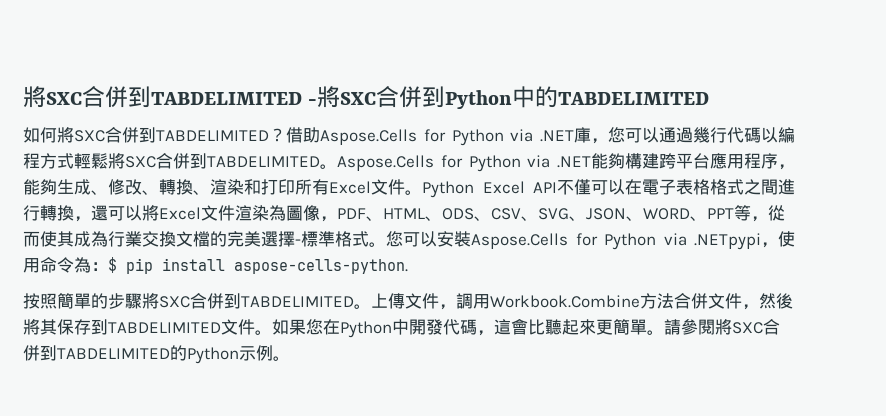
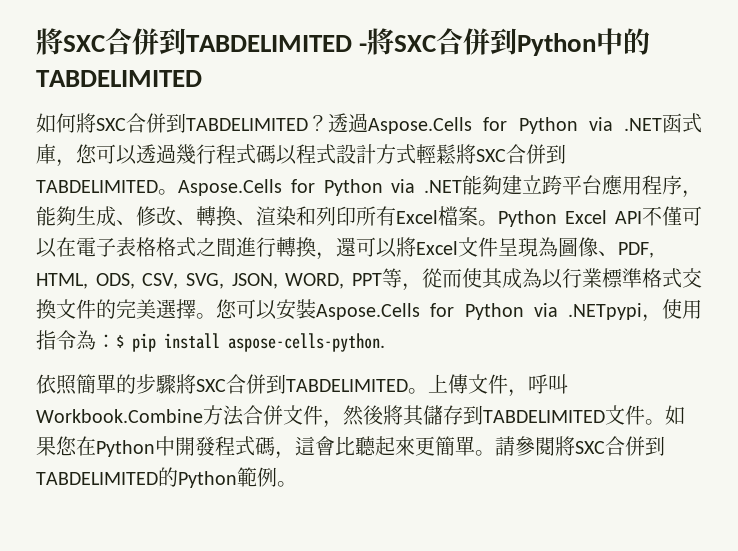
[286,127,574,146] 借助Aspose.Cells for Python via .NET -> [328,113,702,134] 透過Aspose.Cells for Python via .NET函式
[659,127,795,143] [23,153,40,169] 通過幾行代碼以編程 -> [136,144,376,165] 透過幾行程式碼以程式設計
[625,153,659,169] 構建 -> [502,175,542,195] 建立
[261,179,278,195] 打 -> [316,206,336,226] 列
[371,179,405,195] 文件 -> [438,206,478,226] 檔案
[235,205,707,222] 渲染為圖像，PDF、HTML、ODS、CSV、SVG、JSON、WORD、 -> [498,237,654,258] [36,273,345,289] 呈現為圖像、PDF, HTML, ODS, CSV, SVG, JSON, WORD,
[108,231,369,247] 行業交換文檔的完美選擇-標準格式 -> [542,268,702,289] [36,299,196,319] 以行業標準格式交換文件的完美選擇
[40,257,57,273] 命 -> [36,330,56,350] 指
[23,293,40,309] 按 -> [36,374,56,394] 依
[456,293,490,309] 調用 -> [528,374,568,394] 呼叫
[57,319,74,335] 保 -> [423,405,443,425] 儲
[443,319,460,335] 代 -> [215,436,255,456] 程式
[239,346,256,361] 示 -> [237,467,257,487] 範

